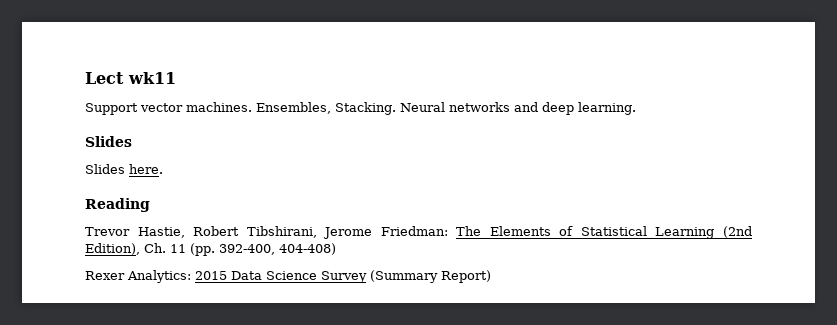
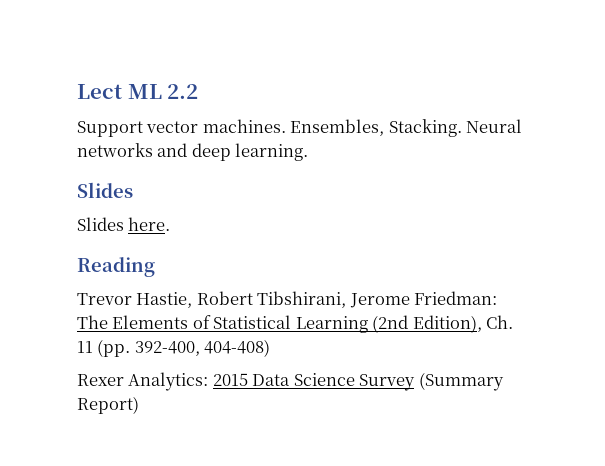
[128,72,176,84] wk11 -> [127,84,199,99] ML 2.2

